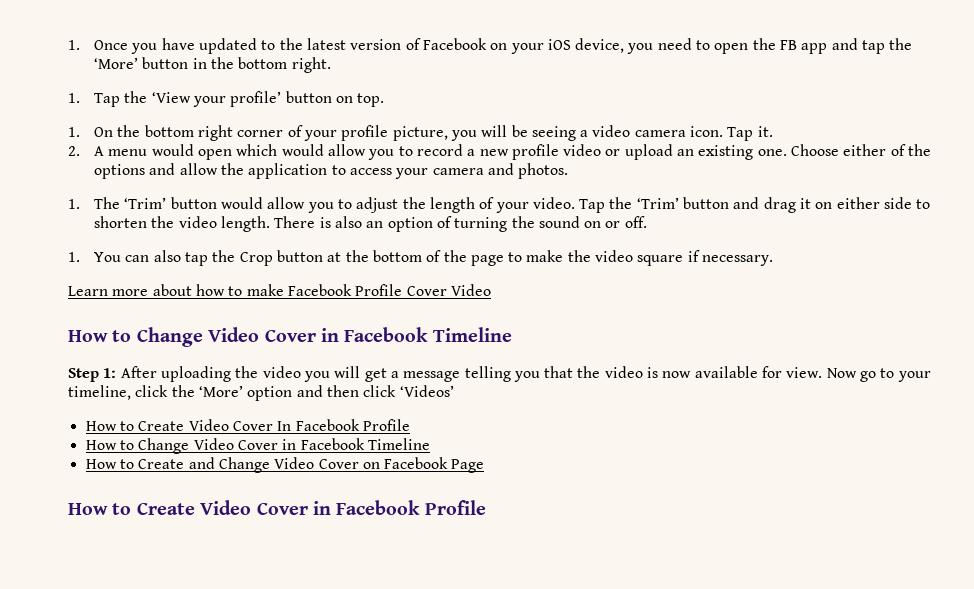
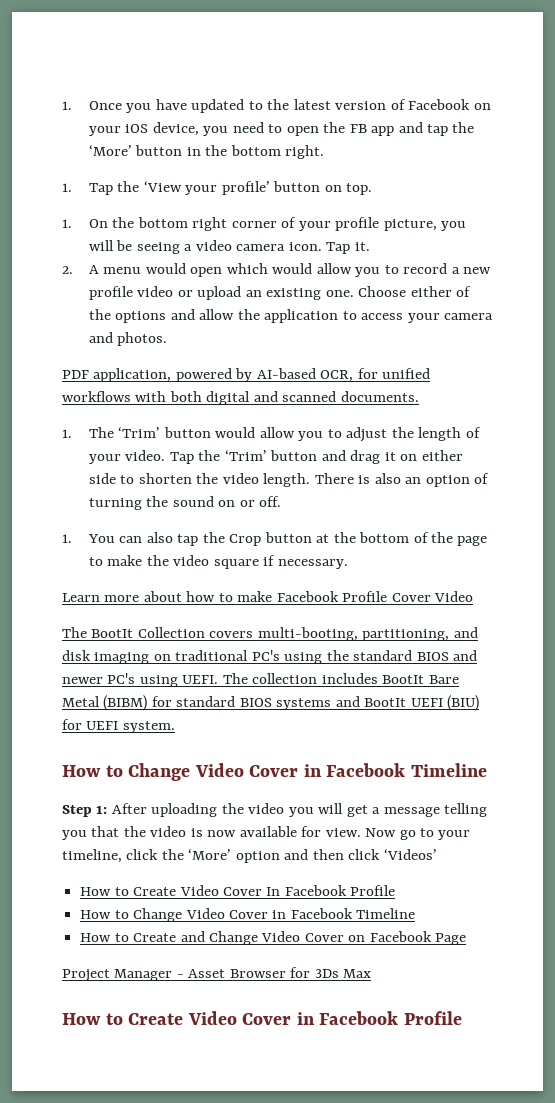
(569, 171) none -> [62,368,431,382] [62,391,419,405] // PDF application, powered by AI-based OCR, for unified workflows with both digital and scanned documents.
(491, 290) none -> [62,627,478,641] [62,650,478,664] [62,673,459,687] [62,695,480,711] [62,719,175,733] // The BootIt Collection covers multi-booting, partitioning, and disk imaging on traditional PC's using the standard BIOS and newer PC's using UEFI. The collection includes BootIt Bare Metal (BIBM) for standard BIOS systems and BootIt UEFI (BIU) for UEFI system.
(485, 466) none -> [62,967,372,982] // Project Manager - Asset Browser for 3Ds Max

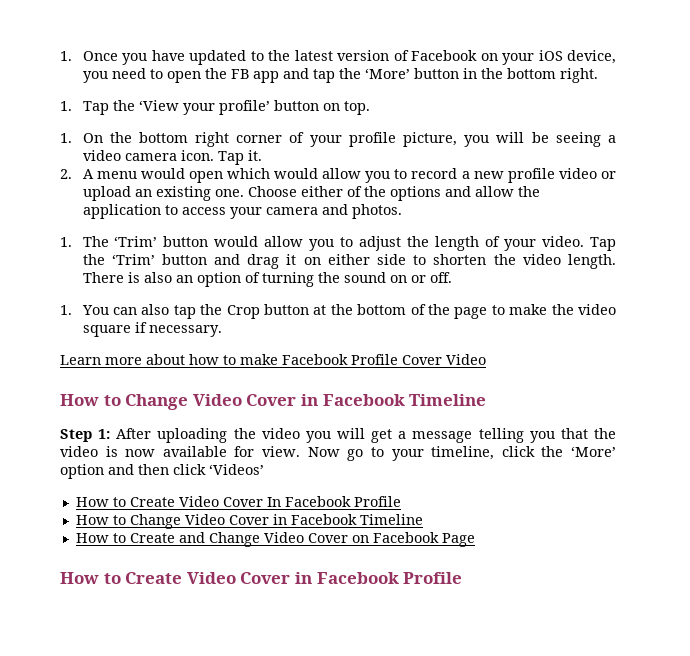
[62,368,431,382] [62,391,419,405] // PDF application, powered by AI-based OCR, for unified workflows with both digital and scanned documents. -> (402, 211) none
[62,627,478,641] [62,650,478,664] [62,673,459,687] [62,695,480,711] [62,719,175,733] // The BootIt Collection covers multi-booting, partitioning, and disk imaging on traditional PC's using the standard BIOS and newer PC's using UEFI. The collection includes BootIt Bare Metal (BIBM) for standard BIOS systems and BootIt UEFI (BIU) for UEFI system. -> (486, 359) none
[62,967,372,982] // Project Manager - Asset Browser for 3Ds Max -> (475, 540) none

